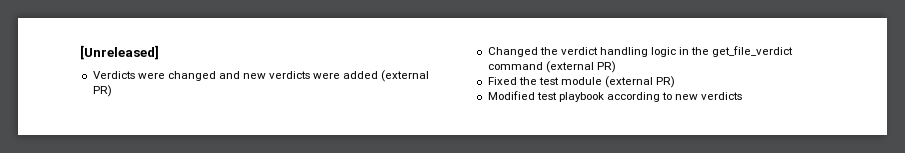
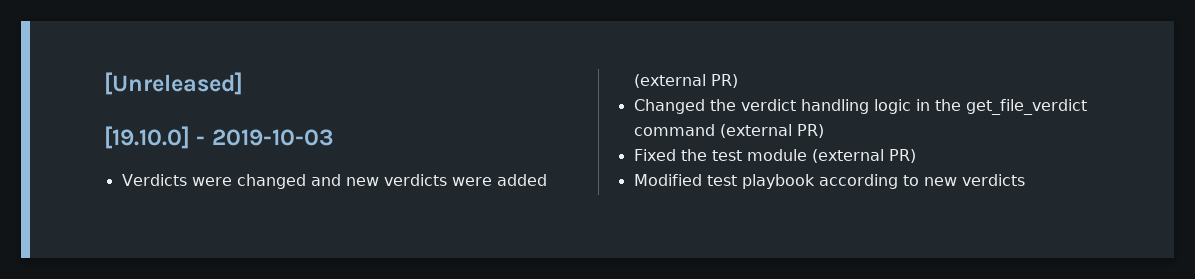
(159, 52) none -> [104,126,334,149] // [19.10.0] - 2019-10-03

